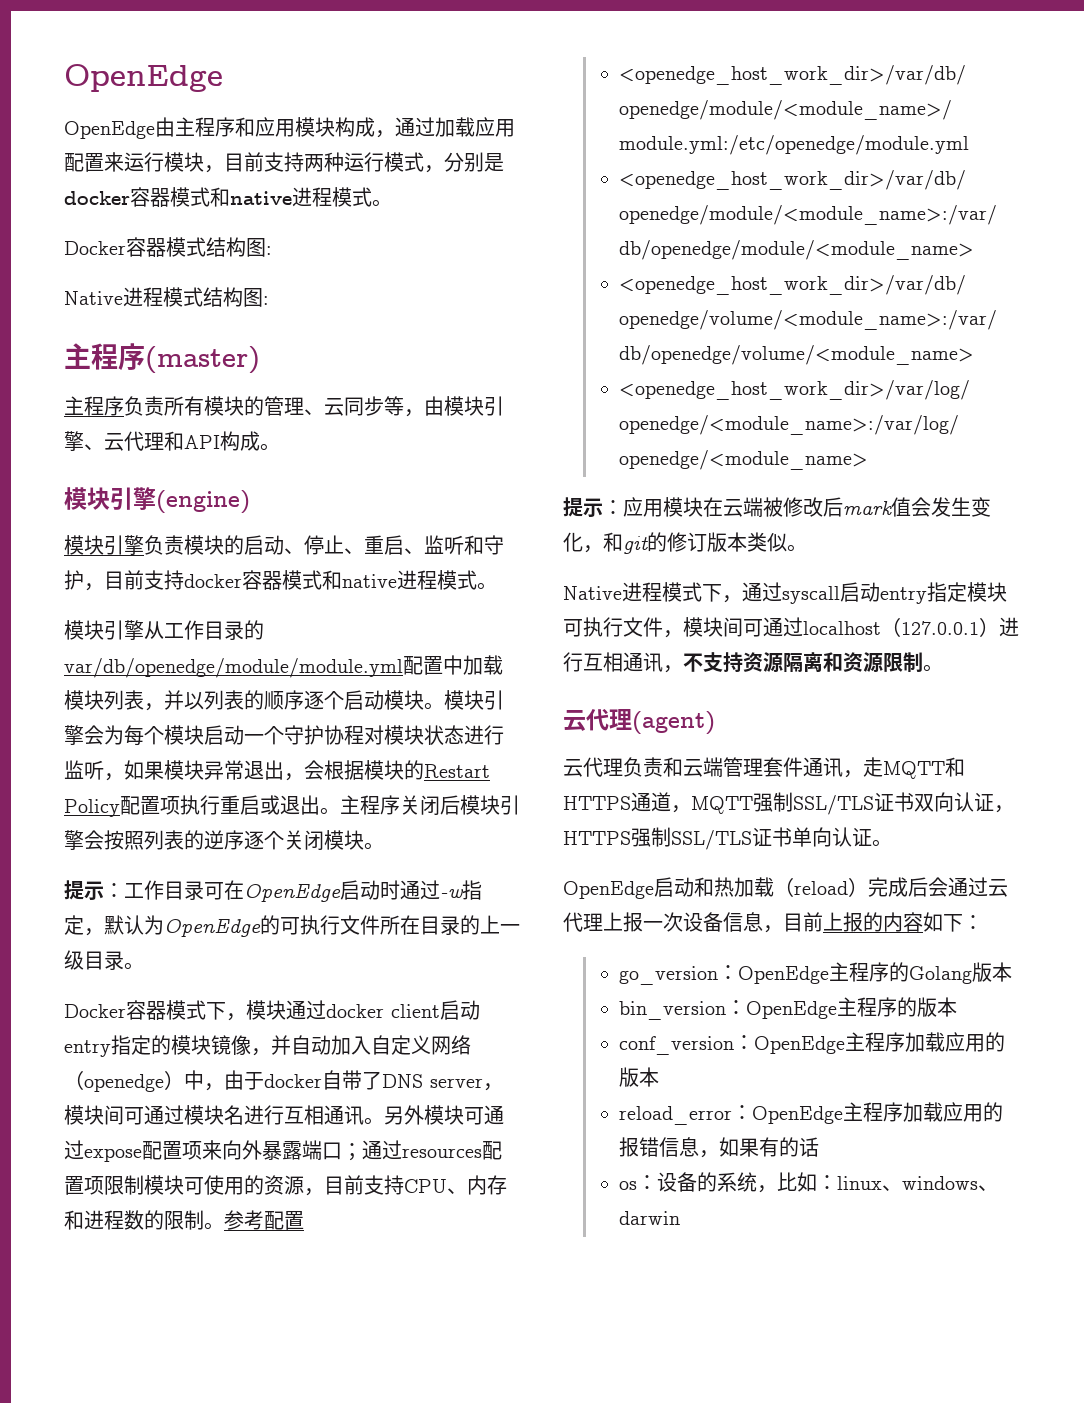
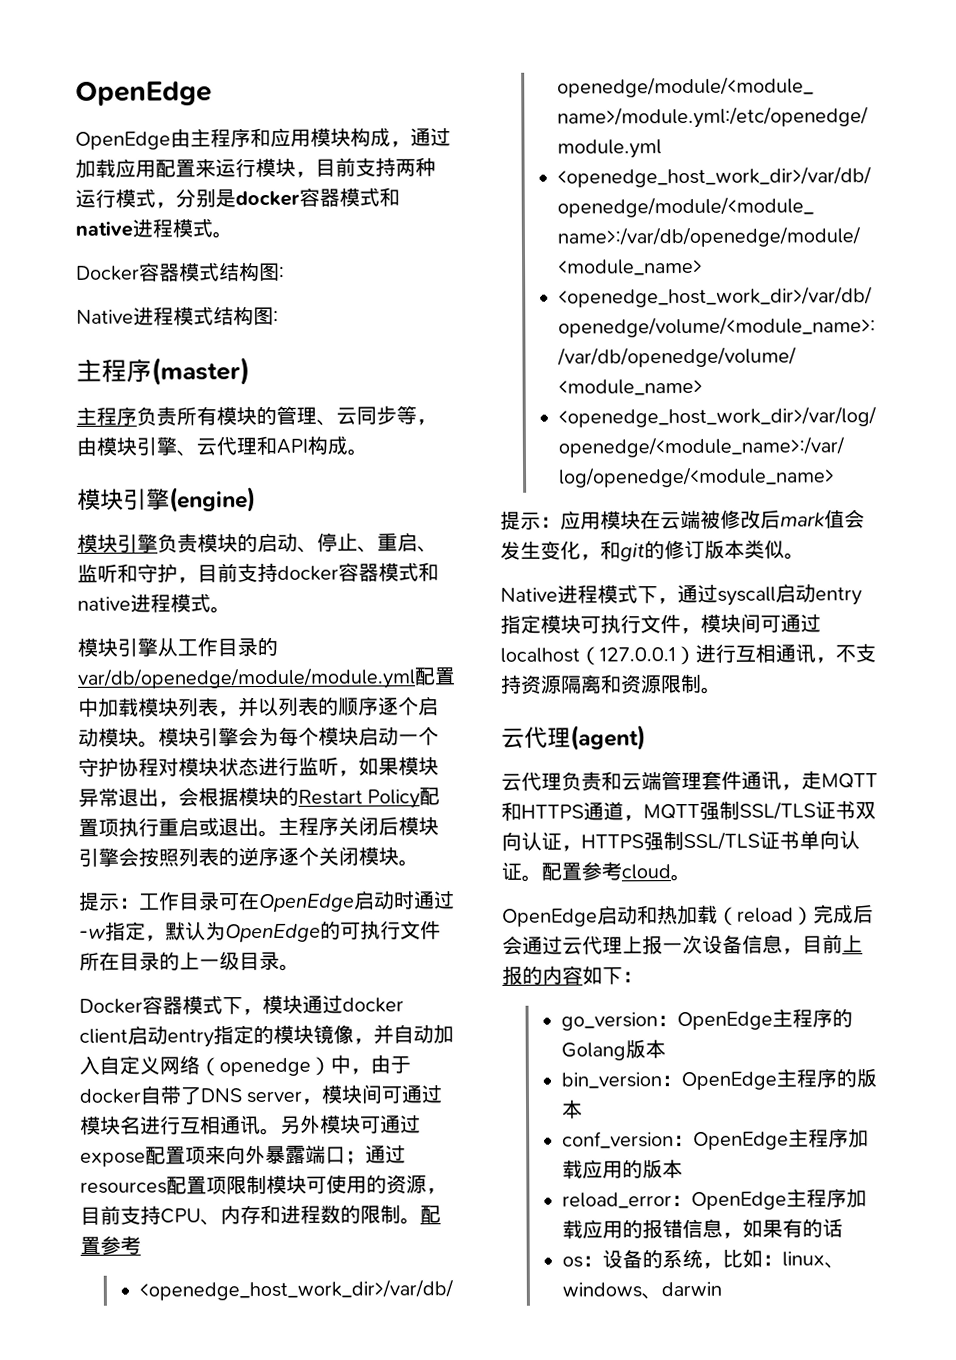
[224,1210,304,1230] 参考配置 -> [420,1205,441,1224] [80,1235,141,1255] 配置参考
(892, 843) none -> [541,861,691,882] 配置参考cloud。

